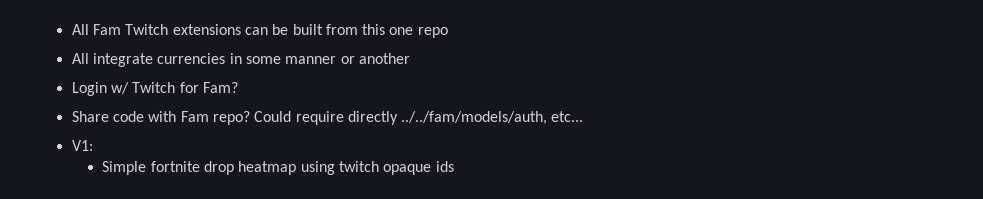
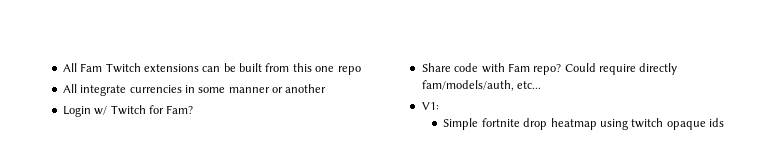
[401,111,548,125] ../../fam/models/auth, -> [421,80,514,91] fam/models/auth,

